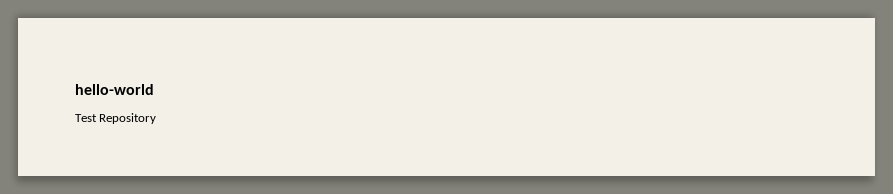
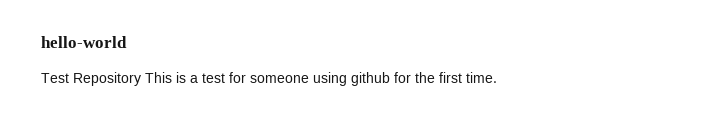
(157, 118) none -> [145,72,497,86] This is a test for someone using github for the first time.

